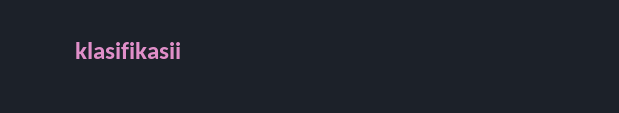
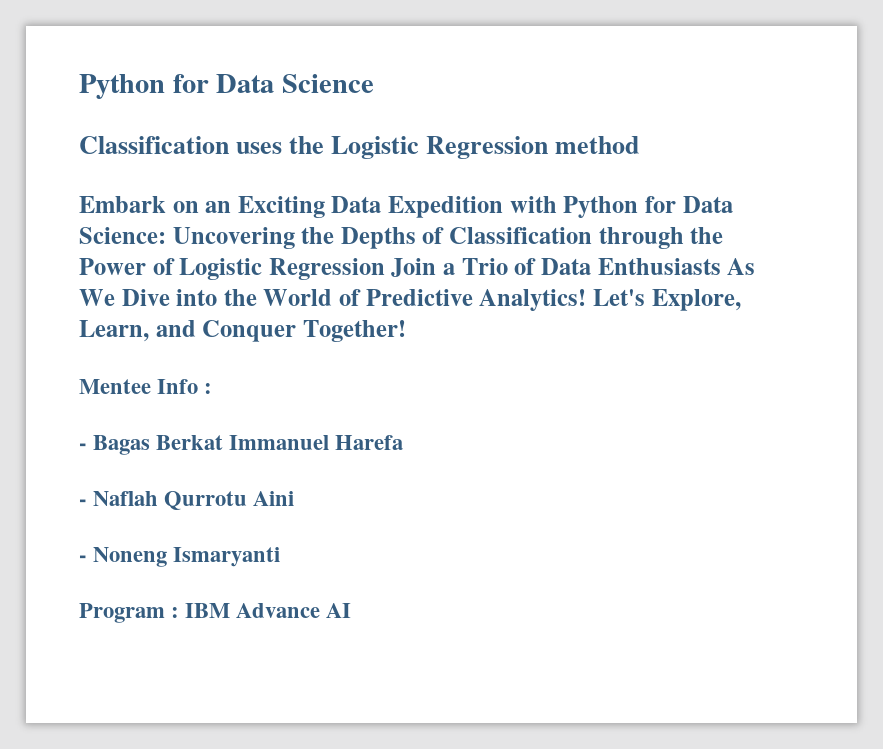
[75,42,181,59] klasifikasii -> [79,74,375,99] [79,136,640,159] [79,196,733,218] [79,227,724,249] [79,258,756,280] [79,289,741,311] [79,320,406,342] [79,379,213,394] [79,435,404,455] [79,491,295,510] [79,547,281,567] [79,603,352,623] Python for Data Science // Classification uses the Logistic Regression method // Embark on an Exciting Data Expedition with Python for Data Science: Uncovering the Depths of Classification through the Power of Logistic Regression Join a Trio of Data Enthusiasts As We Dive into the World of Predictive Analytics! Let's Explore, Learn, and Conquer Together! // Mentee Info : // - Bagas Berkat Immanuel Harefa // - Naflah Qurrotu Aini // - Noneng Ismaryanti // Program : IBM Advance AI

